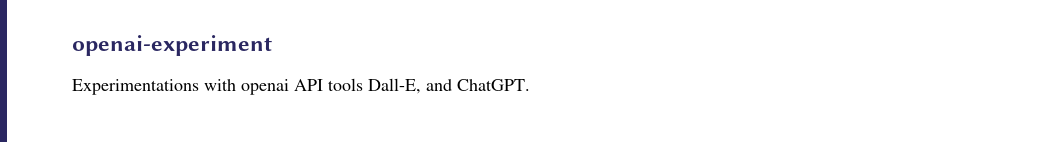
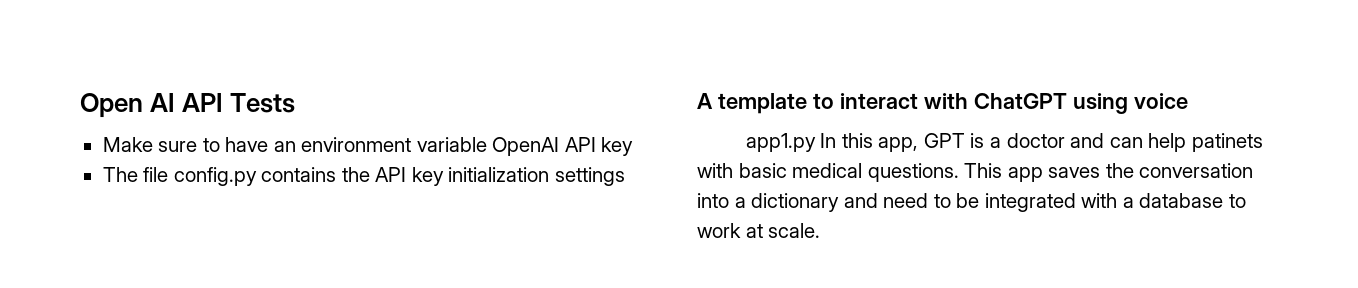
[72,35,272,56] [72,78,530,95] openai-experiment // Experimentations with openai API tools Dall-E, and ChatGPT. -> [80,93,296,118] [102,137,634,156] [102,167,625,186] [697,93,1188,114] [745,133,1263,152] [697,163,1254,182] [697,193,1246,212] [697,223,821,238] Open AI API Tests // Make sure to have an environment variable OpenAI API key // The file config.py contains the API key initialization settings // A template to interact with ChatGPT using voice // app1.py In this app, GPT is a doctor and can help patinets with basic medical questions. This app saves the conversation into a dictionary and need to be integrated with a database to work at scale.

